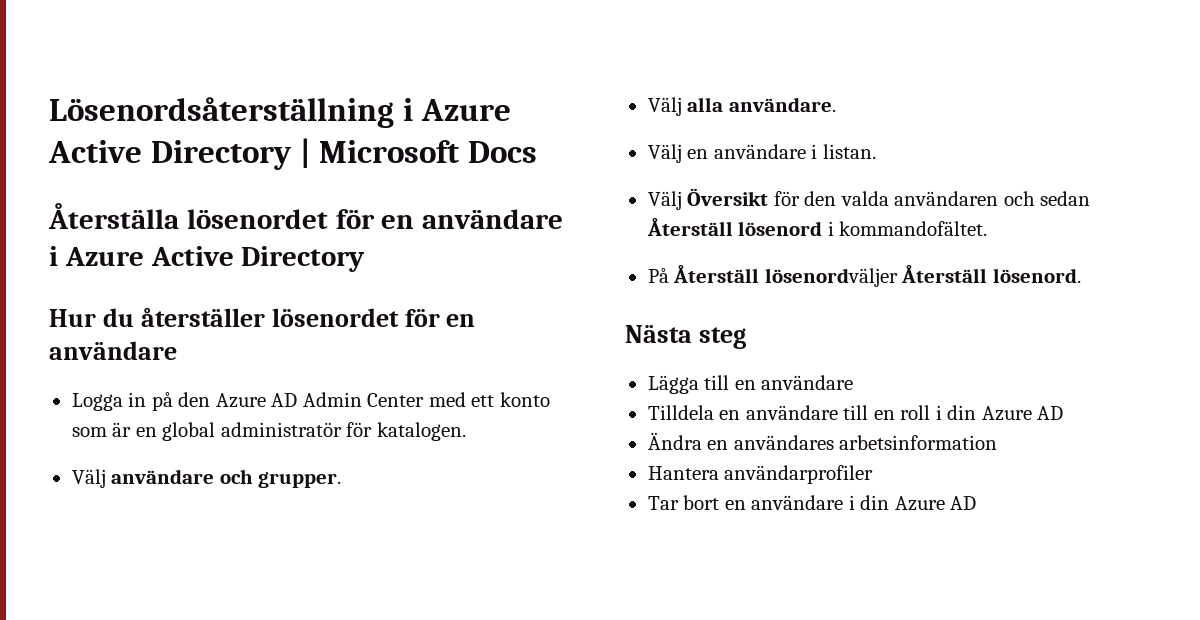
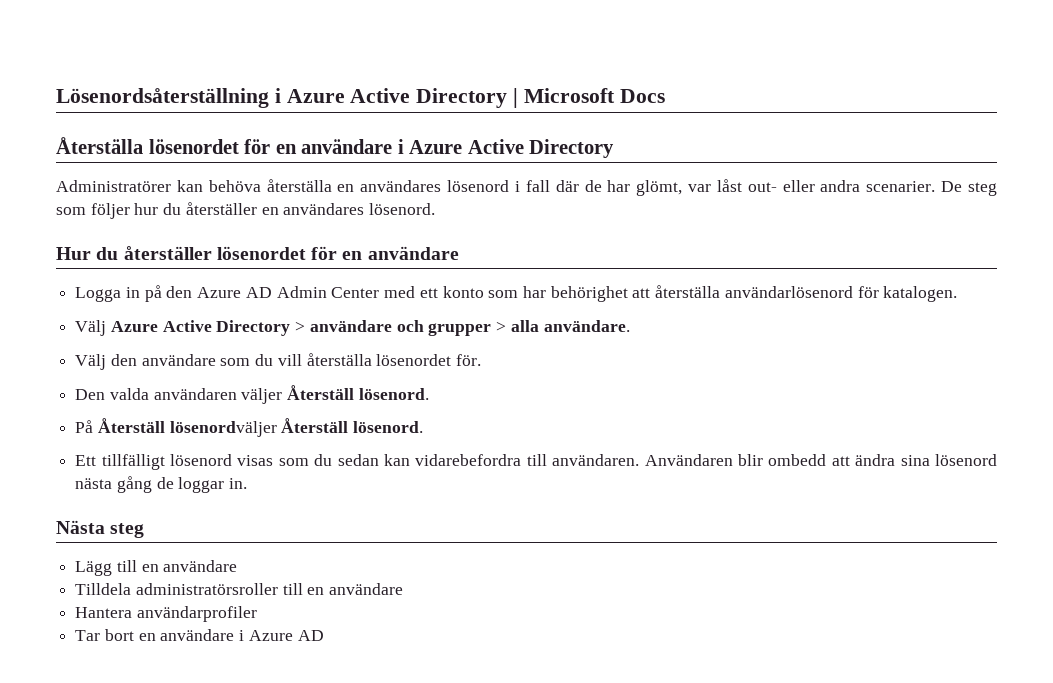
(366, 259) none -> [56,179,998,196] [56,202,436,219] // Administratörer kan behöva återställa en användares lösenord i fall där de har glömt, var låst out- eller andra scenarier. De steg som följer hur du återställer en användares lösenord.
[112,422,466,441] [71,469,342,488] [647,97,836,116] [647,144,876,163] [647,188,1091,210] [646,218,988,236] är en global administratör för katalogen. // Välj användare och grupper. // Välj alla användare. // Välj en användare i listan. // Välj Översikt för den valda användaren och sedan Återställ lösenord i kommandofältet. -> [522,285,958,302] [75,320,630,336] [75,353,482,370] [75,385,429,404] har behörighet att återställa användarlösenord för katalogen. // Välj Azure Active Directory > användare och grupper > alla användare. // Välj den användare som du vill återställa lösenordet för. // Den valda användaren väljer Återställ lösenord.
(1081, 275) none -> [75,454,997,470] [75,476,248,493] // Ett tillfälligt lösenord visas som du sedan kan vidarebefordra till användaren. Användaren blir ombedd att ändra sina lösenord nästa gång de loggar in.
[647,375,699,394] Lägga -> [75,561,113,576] Lägg
[719,405,1064,421] [647,432,998,450] en användare till en roll i din Azure AD // Ändra en användares arbetsinformation -> [135,583,404,595] administratörsroller till en användare
[860,495,890,510] din -> (245, 635) none

